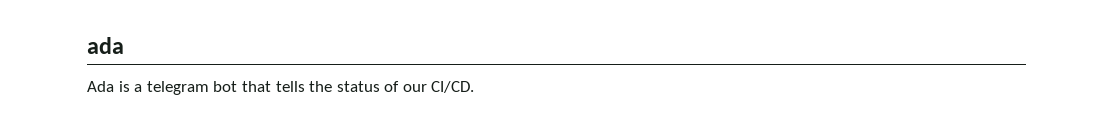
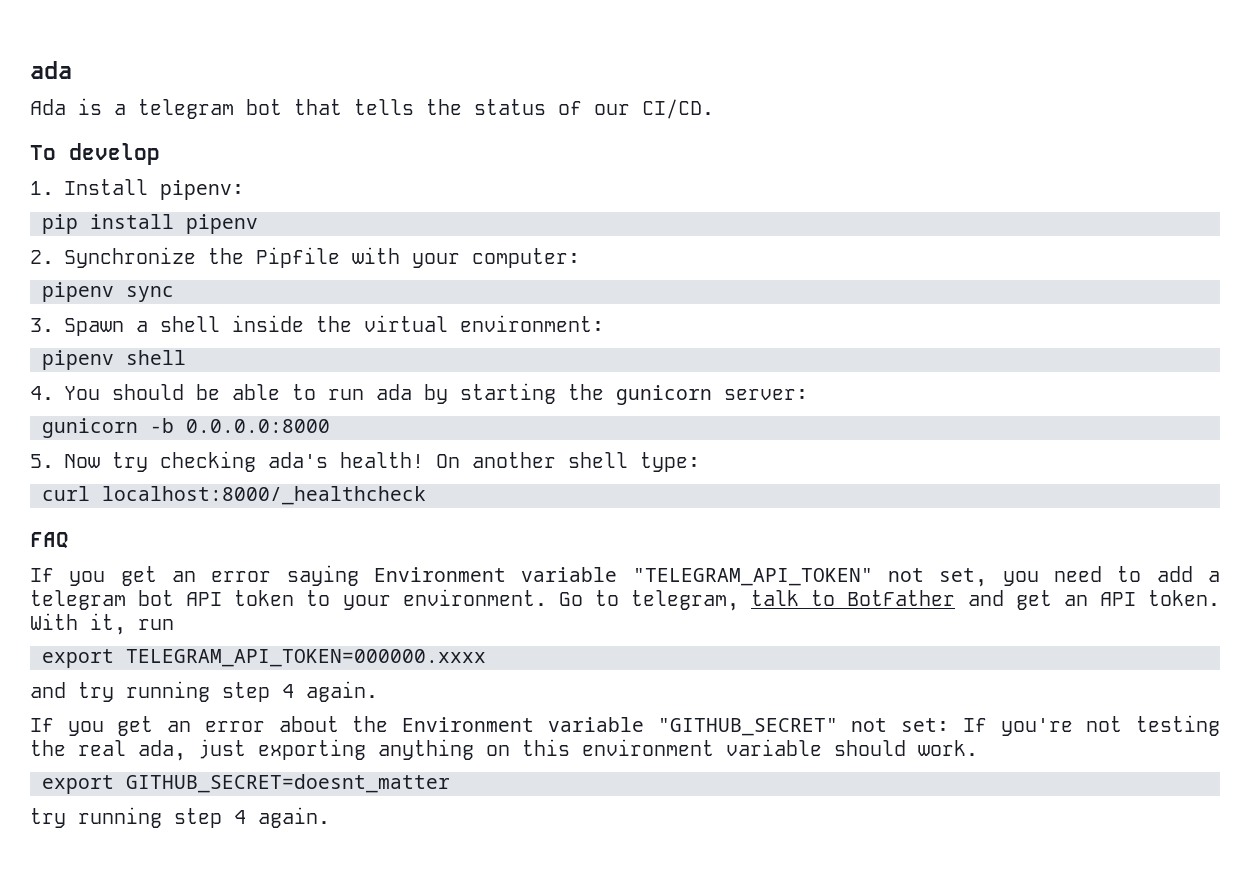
(475, 87) none -> [30,143,160,165] [30,179,244,200] [42,214,258,234] [30,247,580,268] [42,282,174,302] [30,315,604,336] [42,350,186,370] [30,383,808,405] [42,418,330,438] [30,451,700,472] [42,486,426,505] [30,532,69,549] [30,565,1220,587] [30,589,1220,611] [30,613,174,635] [42,649,486,668] [30,681,378,702] [30,715,1220,736] [30,739,978,761] [42,774,450,794] [30,807,330,828] // To develop // 1. Install pipenv: // pip install pipenv // 2. Synchronize the Pipfile with your computer: // pipenv sync // 3. Spawn a shell inside the virtual environment: // pipenv shell // 4. You should be able to run ada by starting the gunicorn server: // gunicorn -b 0.0.0.0:8000 // 5. Now try checking ada's health! On another shell type: // curl localhost:8000/_healthcheck // FAQ // If you get an error saying Environment variable "TELEGRAM_API_TOKEN" not set, you need to add a telegram bot API token to your environment. Go to telegram, talk to BotFather and get an API token. With it, run // export TELEGRAM_API_TOKEN=000000.xxxx // and try running step 4 again. // If you get an error about the Environment variable "GITHUB_SECRET" not set: If you're not testing the real ada, just exporting anything on this environment variable should work. // export GITHUB_SECRET=doesnt_matter // try running step 4 again.

